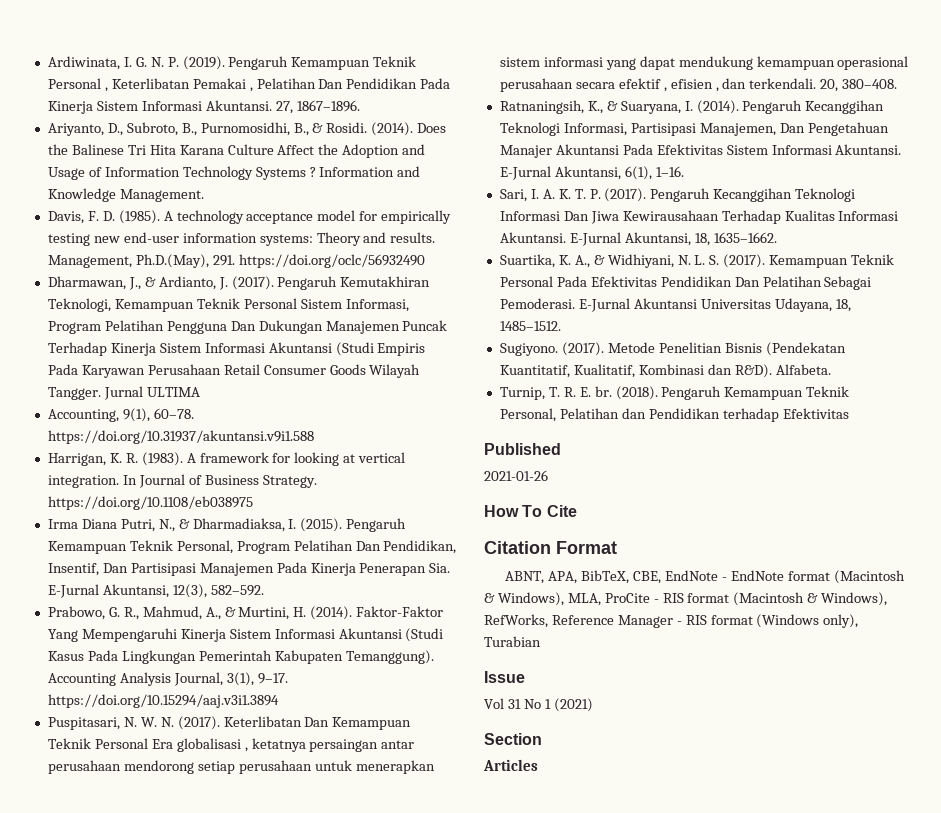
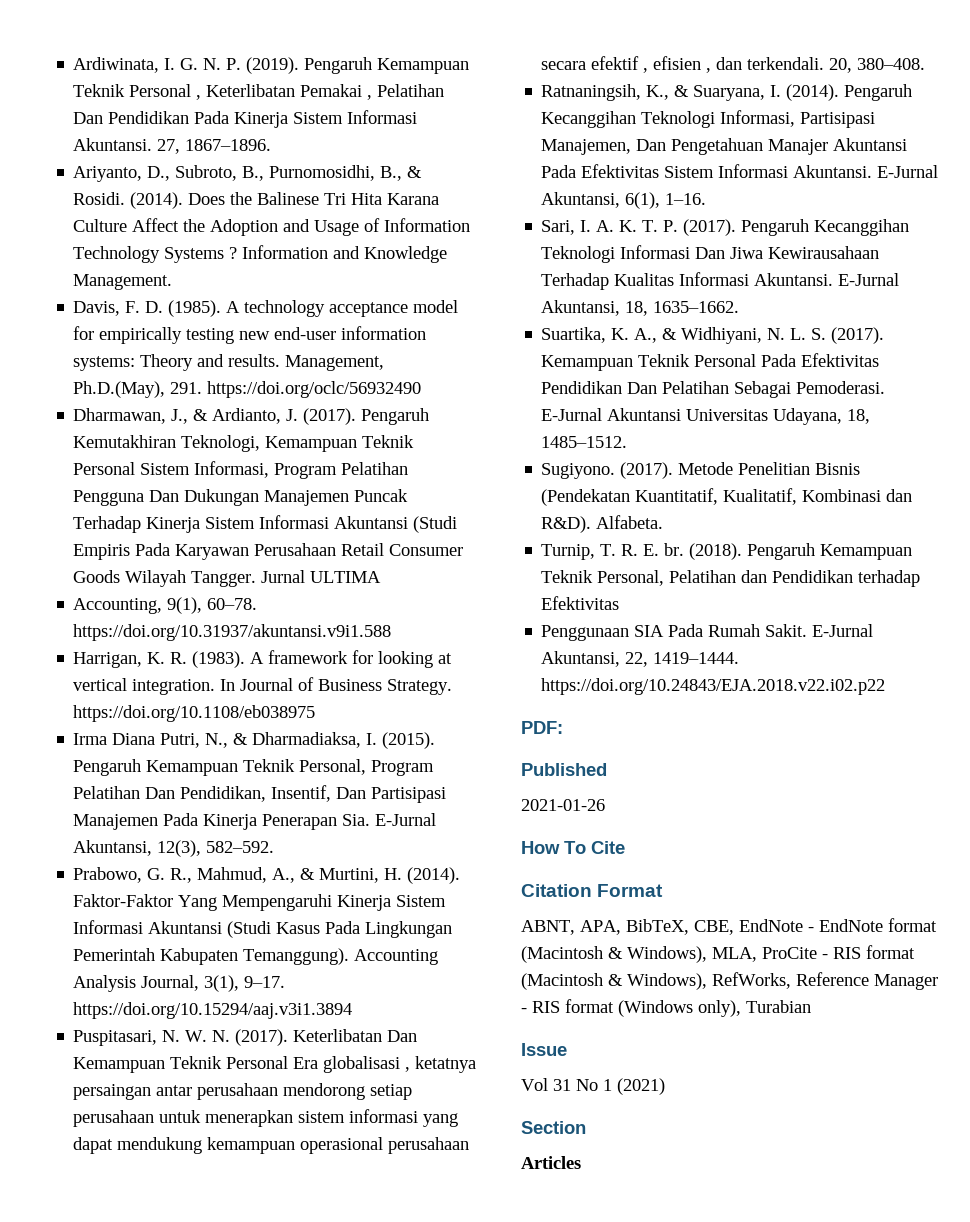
(849, 413) none -> [541,624,874,641] [541,651,740,667] [541,678,886,695] [521,721,563,734] // Penggunaan SIA Pada Rumah Sakit. E-Jurnal Akuntansi, 22, 1419–1444. https://doi.org/10.24843/EJA.2018.v22.i02.p22 // PDF:

